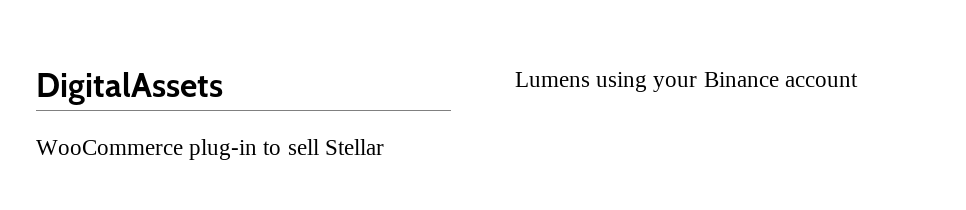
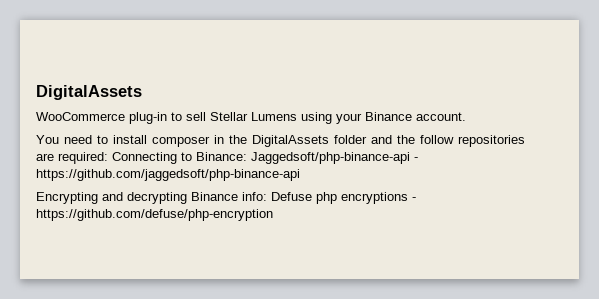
[784,73,858,87] account -> [416,112,466,121] [36,135,525,147] [36,152,418,164] [36,169,300,181] [36,192,416,204] [36,209,273,221] account. // You need to install composer in the DigitalAssets folder and the follow repositories are required: Connecting to Binance: Jaggedsoft/php-binance-api - https://github.com/jaggedsoft/php-binance-api // Encrypting and decrypting Binance info: Defuse php encryptions - https://github.com/defuse/php-encryption

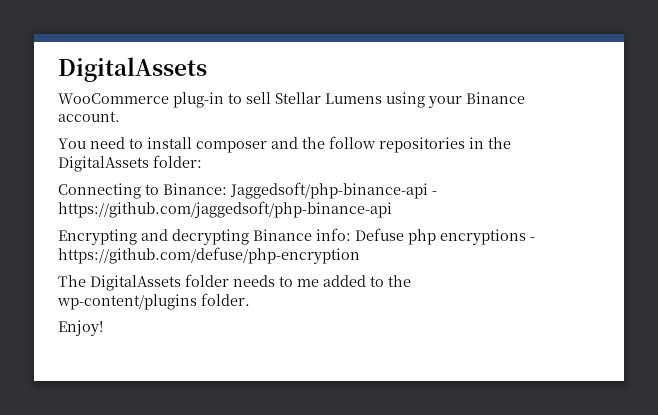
[214,135,525,147] [36,152,108,164] in the DigitalAssets folder and the follow repositories are required: -> [271,136,511,153] [58,155,202,172] and the follow repositories in the DigitalAssets folder: //
(273, 215) none -> [58,274,411,291] [57,293,250,310] [58,320,103,336] // The DigitalAssets folder needs to me added to the wp-content/plugins folder. // Enjoy!

